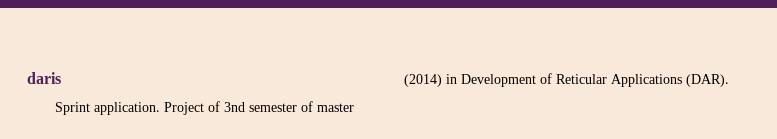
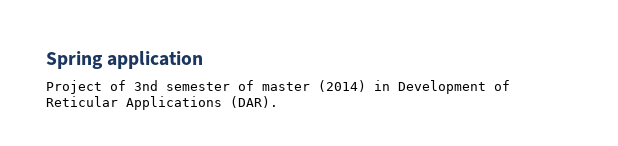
[27,72,61,84] [55,102,161,115] daris // Sprint application. -> [46,51,204,69] Spring application //

